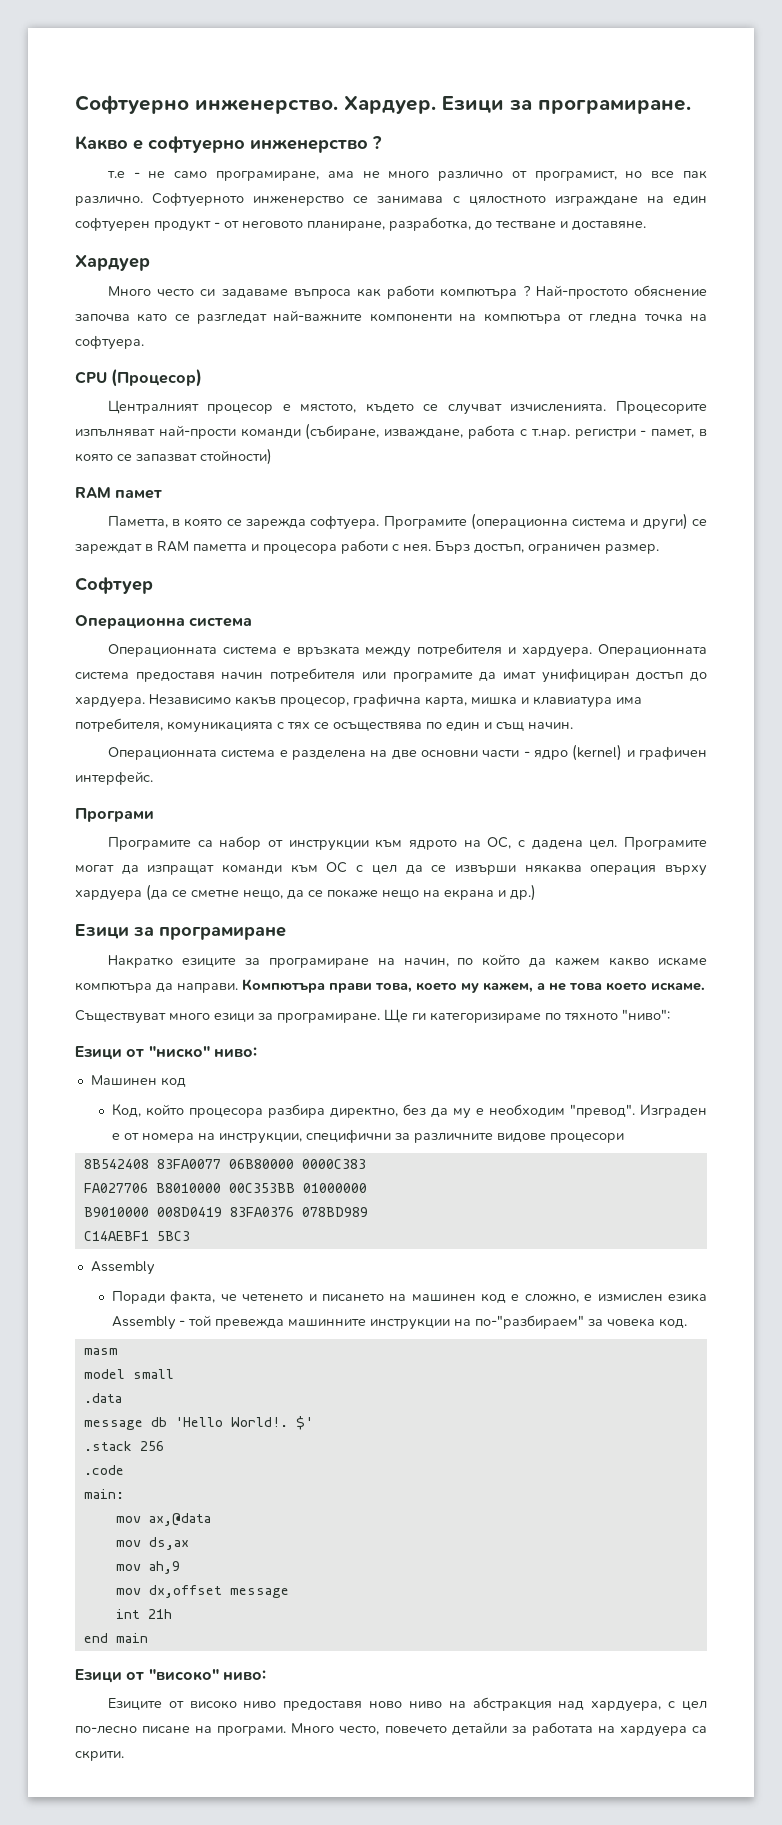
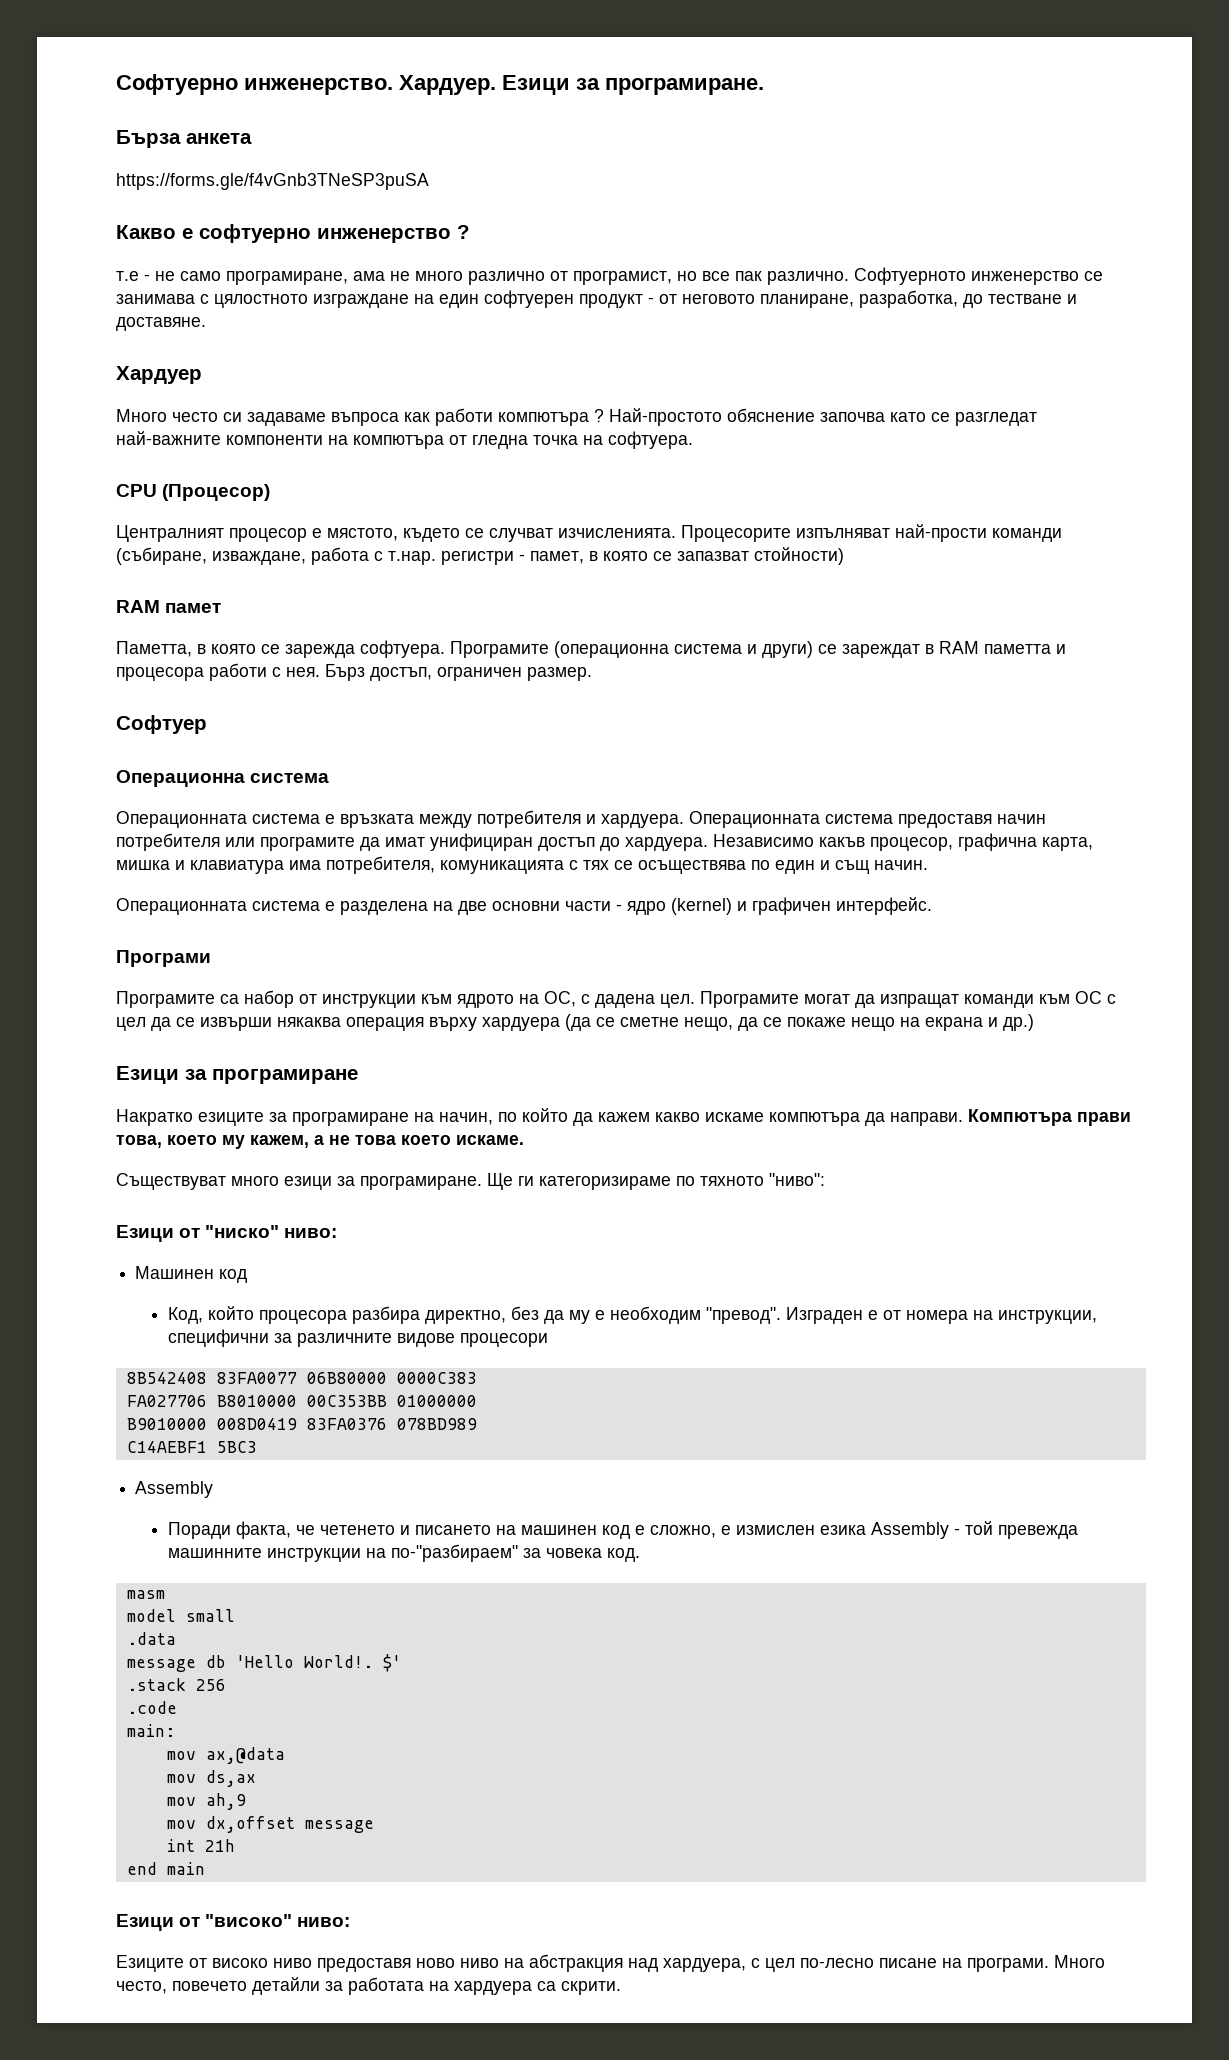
(691, 106) none -> [116,130,252,148] [116,173,429,190] // Бърза анкета // https://forms.gle/f4vGnb3TNeSP3puSA

